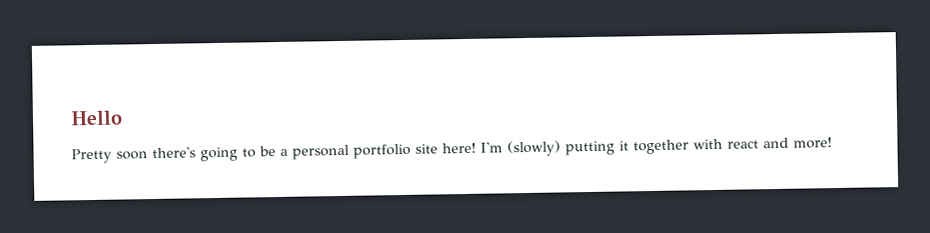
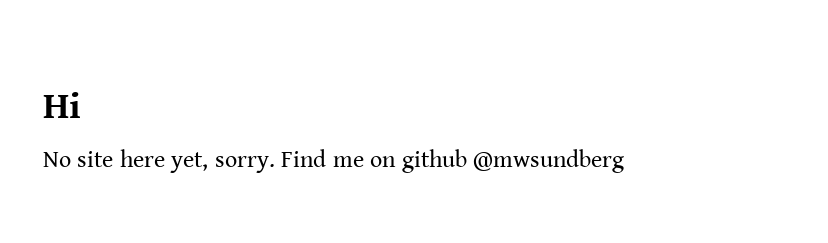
[70,110,123,126] [71,137,832,164] Hello // Pretty soon there's going to be a personal portfolio site here! I'm (slowly) putting it together with react and more! -> [43,92,81,118] [43,149,625,173] Hi // No site here yet, sorry. Find me on github @mwsundberg

